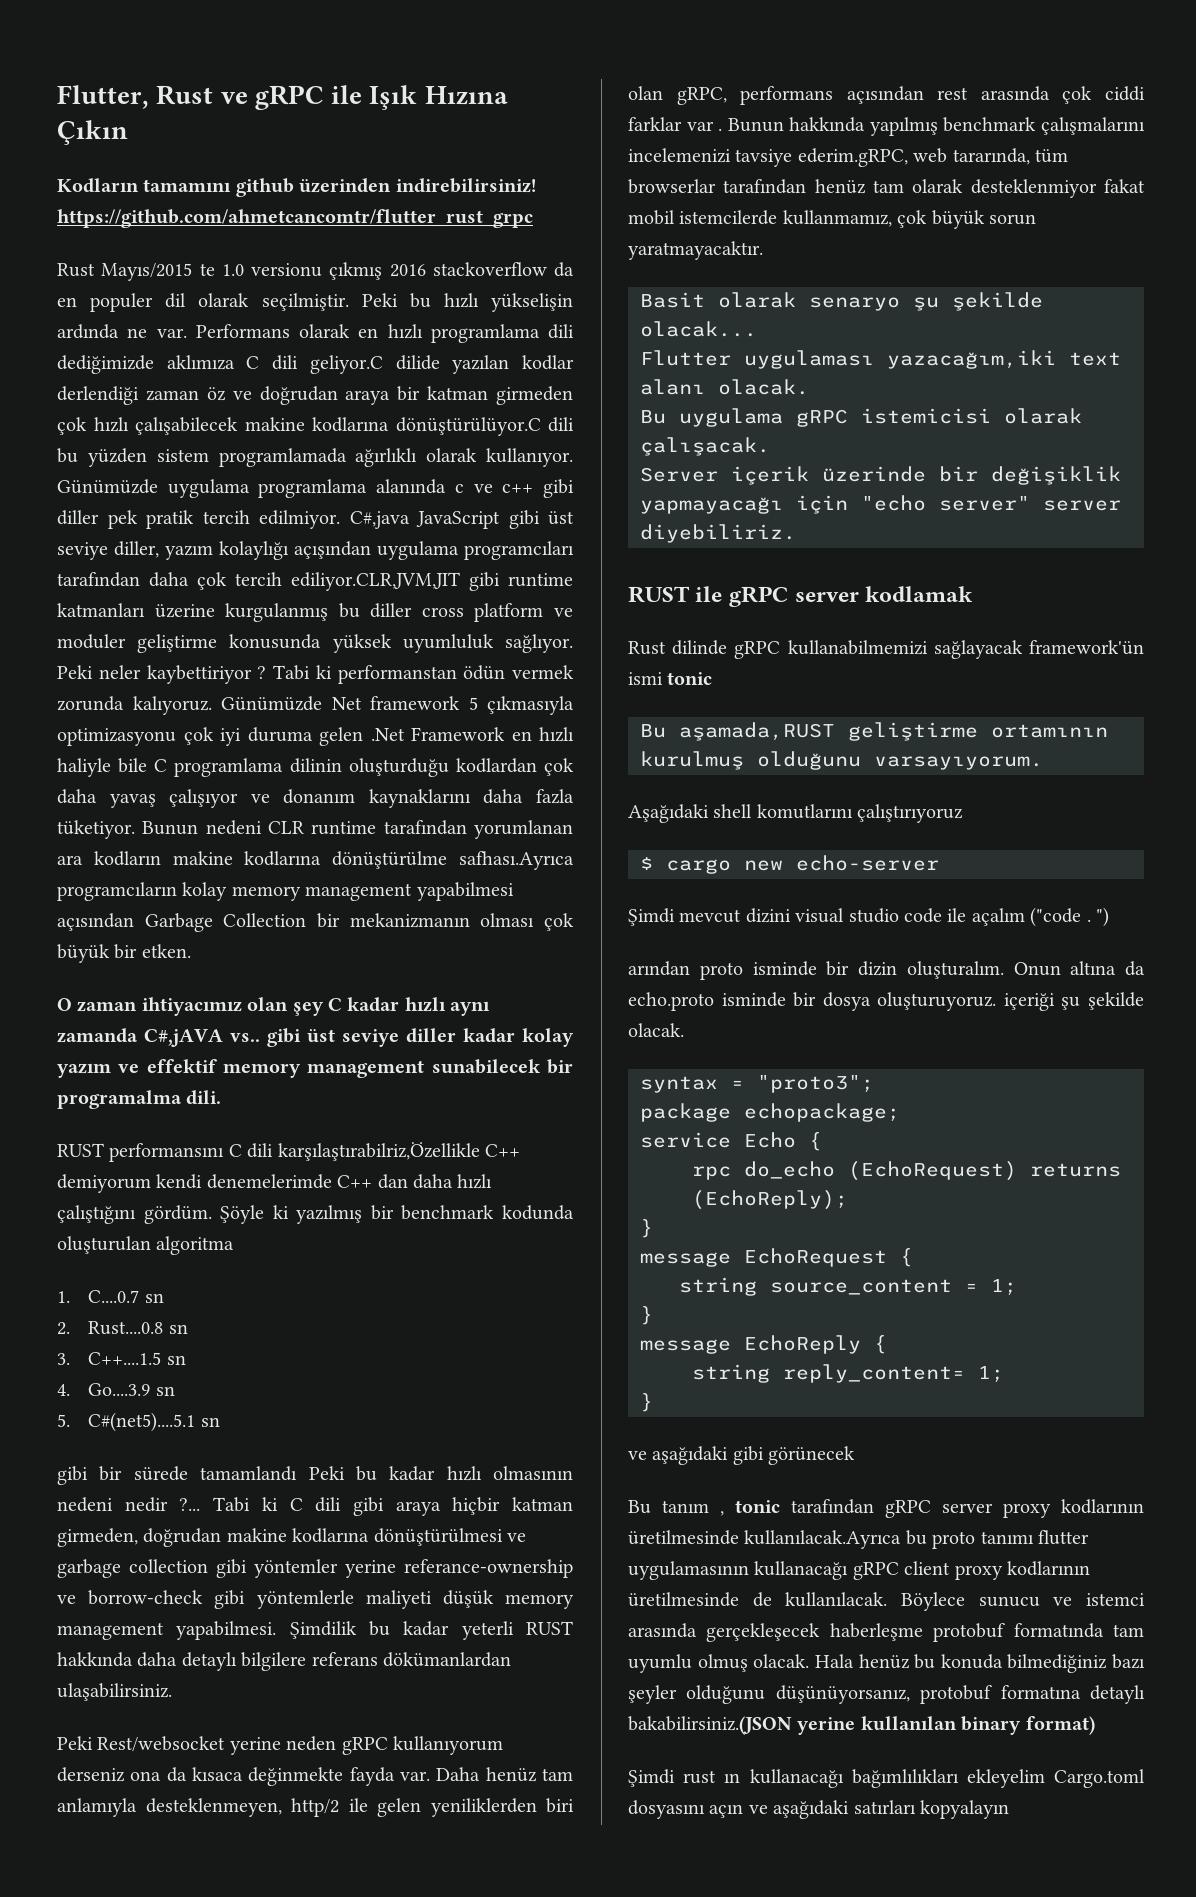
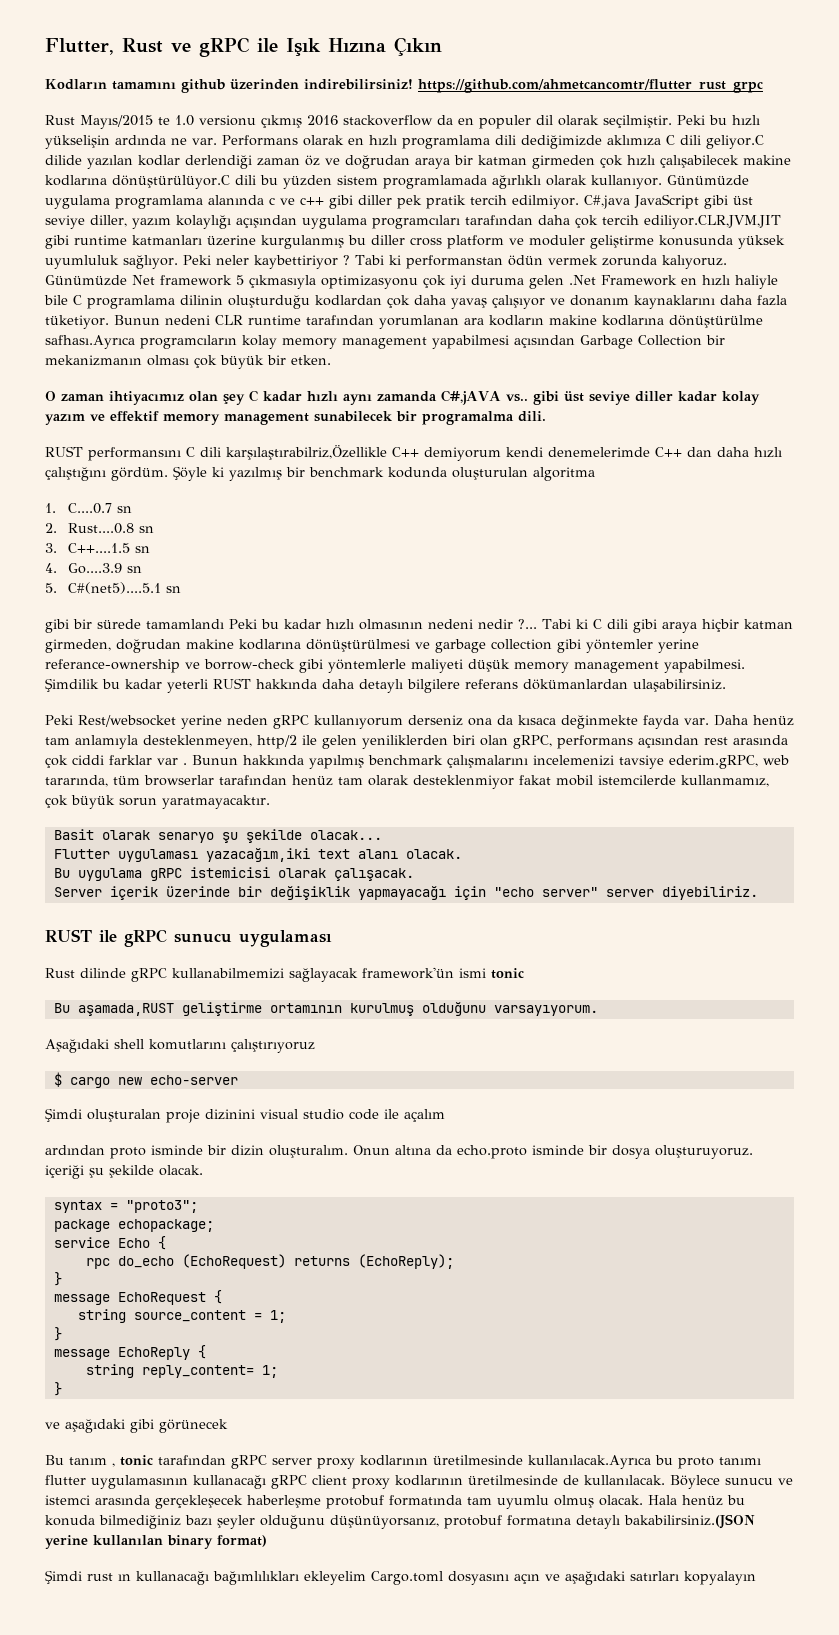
[795,586,974,602] server kodlamak -> [174,930,332,947] sunucu uygulaması
[679,908,791,923] mevcut dizini -> [87,1109,255,1123] oluşturalan proje dizinini
[1030,907,1109,927] [628,961,690,976] ("code . ") // arından -> [45,1145,105,1155] // ardından

